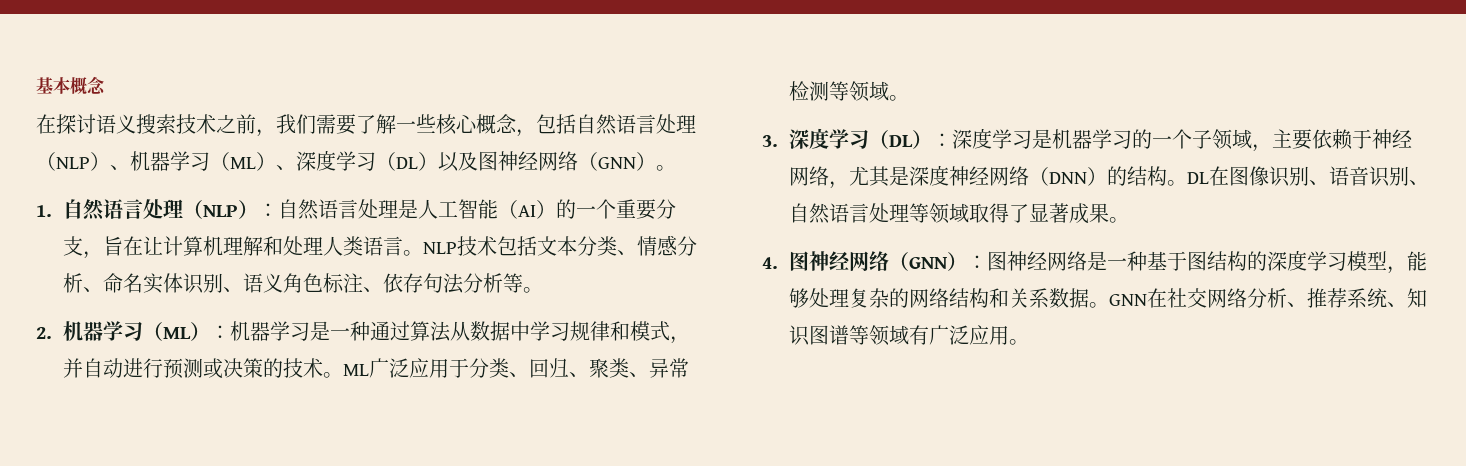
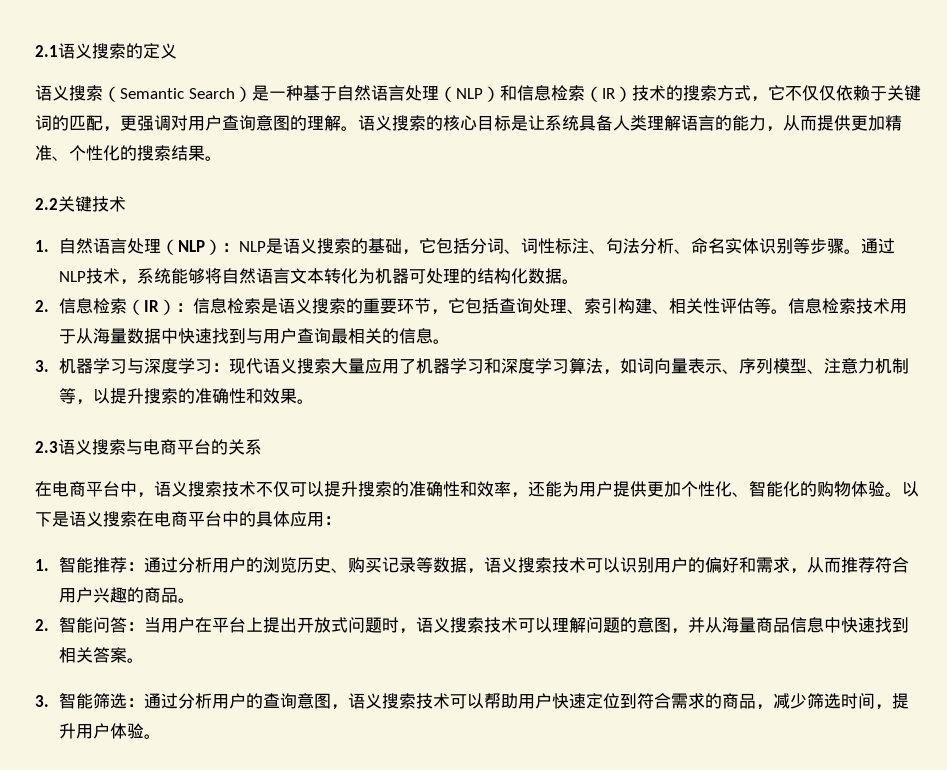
[36,76,106,95] [36,114,696,137] [36,150,676,172] 基本概念 // 在探讨语义搜索技术之前，我们需要了解一些核心概念，包括自然语言处理（NLP）、机器学习（ML）、深度学习（DL）以及图神经网络（GNN）。 -> [35,43,177,59] [35,85,921,102] [35,115,902,132] [35,145,222,161] [35,196,126,212] 2.1语义搜索的定义 // 语义搜索（Semantic Search）是一种基于自然语言处理（NLP）和信息检索（IR）技术的搜索方式，它不仅仅依赖于关键词的匹配，更强调对用户查询意图的理解。语义搜索的核心目标是让系统具备人类理解语言的能力，从而提供更加精准、个性化的搜索结果。 // 2.2关键技术
[277,199,676,220] [62,235,678,259] 自然语言处理是人工智能（AI）的一个重要分支，旨在让计算机理解和处理人类语言。NLP技术包括文本分类、情感 -> [238,238,640,255] NLP是语义搜索的基础，它包括分词、词性标注、句法
[222,273,543,294] [36,321,690,344] [62,358,689,379] [788,81,909,102] [762,128,1412,152] [788,165,1429,189] [788,203,1129,224] [762,250,1427,274] [788,288,1427,308] [788,325,1009,346] 、语义角色标注、依存句法分析等。 // 2.机器学习（ML）：机器学习是一种通过算法从数据中学习规律和模式，并自动进行预测或决策的技术。ML广泛应用于分类、回归、聚类、异常检测等领域。 // 3.深度学习（DL）：深度学习是机器学习的一个子领域，主要依赖于神经网络，尤其是深度神经网络（DNN）的结构。DL在图像识别、语音识别、自然语言处理等领域取得了显著成果。 // 4.图神经网络（GNN）：图神经网络是一种基于图结构的深度学习模型，能够处理复杂的网络结构和关系数据。GNN在社交网络分析、推荐系统、知识图谱等领域有广泛应用 -> [792,238,895,254] [58,268,579,285] [35,298,907,315] [58,328,450,344] [35,358,909,375] [58,388,314,405] [35,439,262,455] [35,480,919,498] [35,511,341,527] [35,556,909,574] [58,587,195,603] [35,616,909,634] [58,647,144,663] [35,692,909,710] [58,723,144,739] 等步骤。通过NLP技术，系统能够将自然语言文本转化为机器可处理的结构化数据。 // 2.信息检索（IR）：信息检索是语义搜索的重要环节，它包括查询处理、索引构建、相关性评估等。信息检索技术用于从海量数据中快速找到与用户查询最相关的信息。 // 3.机器学习与深度学习：现代语义搜索大量应用了机器学习和深度学习算法，如词向量表示、序列模型、注意力机制等，以提升搜索的准确性和效果。 // 2.3语义搜索与电商平台的关系 // 在电商平台中，语义搜索技术不仅可以提升搜索的准确性和效率，还能为用户提供更加个性化、智能化的购物体验。以下是语义搜索在电商平台中的具体应用： // 1.智能推荐：通过分析用户的浏览历史、购买记录等数据，语义搜索技术可以识别用户的偏好和需求，从而推荐符合用户兴趣的商品。 // 2.智能问答：当用户在平台上提出开放式问题时，语义搜索技术可以理解问题的意图，并从海量商品信息中快速找到相关答案。 // 3.智能筛选：通过分析用户的查询意图，语义搜索技术可以帮助用户快速定位到符合需求的商品，减少筛选时间，提升用户体验

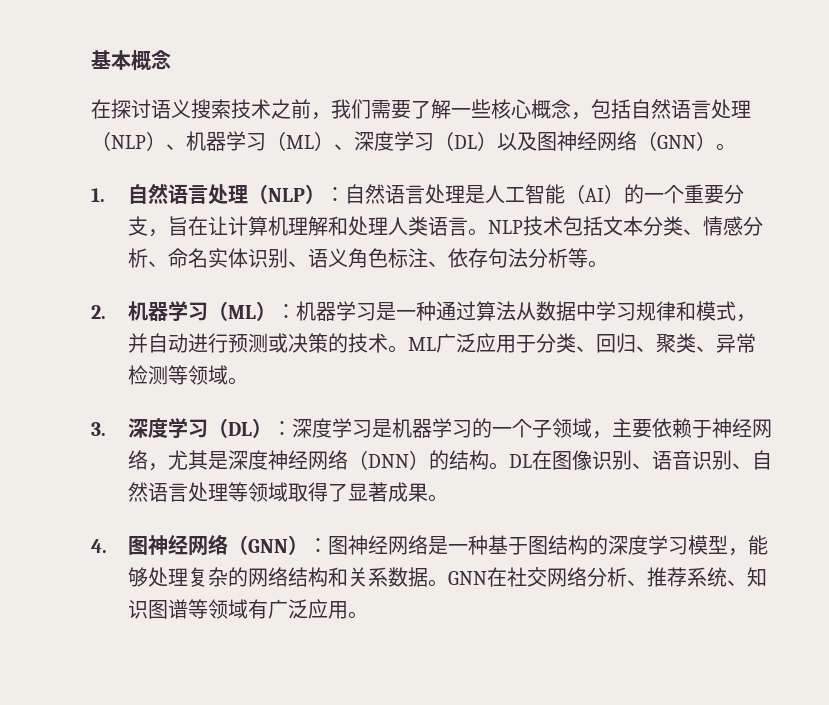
[35,43,177,59] [35,85,921,102] [35,115,902,132] [35,145,222,161] [35,196,126,212] 2.1语义搜索的定义 // 语义搜索（Semantic Search）是一种基于自然语言处理（NLP）和信息检索（IR）技术的搜索方式，它不仅仅依赖于关键词的匹配，更强调对用户查询意图的理解。语义搜索的核心目标是让系统具备人类理解语言的能力，从而提供更加精准、个性化的搜索结果。 // 2.2关键技术 -> [91,50,171,71] [91,99,751,120] [91,131,736,151] 基本概念 // 在探讨语义搜索技术之前，我们需要了解一些核心概念，包括自然语言处理（NLP）、机器学习（ML）、深度学习（DL）以及图神经网络（GNN）。
[238,238,640,255] NLP是语义搜索的基础，它包括分词、词性标注、句法 -> [345,184,745,204] [128,216,744,237] 自然语言处理是人工智能（AI）的一个重要分支，旨在让计算机理解和处理人类语言。NLP技术包括文本分类、情感
[792,238,895,254] [58,268,579,285] [35,298,907,315] [58,328,450,344] [35,358,909,375] [58,388,314,405] [35,439,262,455] [35,480,919,498] [35,511,341,527] [35,556,909,574] [58,587,195,603] [35,616,909,634] [58,647,144,663] [35,692,909,710] [58,723,144,739] 等步骤。通过NLP技术，系统能够将自然语言文本转化为机器可处理的结构化数据。 // 2.信息检索（IR）：信息检索是语义搜索的重要环节，它包括查询处理、索引构建、相关性评估等。信息检索技术用于从海量数据中快速找到与用户查询最相关的信息。 // 3.机器学习与深度学习：现代语义搜索大量应用了机器学习和深度学习算法，如词向量表示、序列模型、注意力机制等，以提升搜索的准确性和效果。 // 2.3语义搜索与电商平台的关系 // 在电商平台中，语义搜索技术不仅可以提升搜索的准确性和效率，还能为用户提供更加个性化、智能化的购物体验。以下是语义搜索在电商平台中的具体应用： // 1.智能推荐：通过分析用户的浏览历史、购买记录等数据，语义搜索技术可以识别用户的偏好和需求，从而推荐符合用户兴趣的商品。 // 2.智能问答：当用户在平台上提出开放式问题时，语义搜索技术可以理解问题的意图，并从海量商品信息中快速找到相关答案。 // 3.智能筛选：通过分析用户的查询意图，语义搜索技术可以帮助用户快速定位到符合需求的商品，减少筛选时间，提升用户体验 -> [288,248,609,268] [91,301,757,322] [128,333,757,353] [128,365,249,385] [91,418,773,439] [128,450,773,471] [128,482,449,502] [91,534,769,556] [128,567,768,587] [128,599,349,619] 、语义角色标注、依存句法分析等。 // 2.机器学习（ML）：机器学习是一种通过算法从数据中学习规律和模式，并自动进行预测或决策的技术。ML广泛应用于分类、回归、聚类、异常检测等领域。 // 3.深度学习（DL）：深度学习是机器学习的一个子领域，主要依赖于神经网络，尤其是深度神经网络（DNN）的结构。DL在图像识别、语音识别、自然语言处理等领域取得了显著成果。 // 4.图神经网络（GNN）：图神经网络是一种基于图结构的深度学习模型，能够处理复杂的网络结构和关系数据。GNN在社交网络分析、推荐系统、知识图谱等领域有广泛应用

